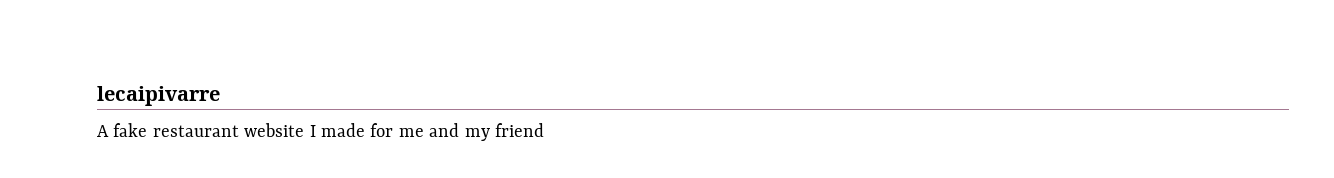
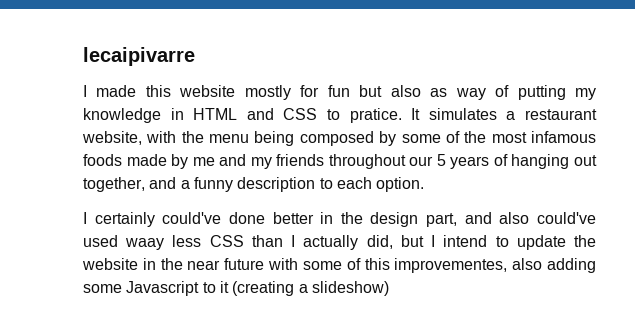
[97,123,544,141] A fake restaurant website I made for me and my friend -> [83,85,596,100] [83,108,598,123] [82,131,596,146] [83,154,598,169] [83,177,425,192] [83,212,596,227] [83,235,596,250] [82,258,596,273] [83,281,389,296] I made this website mostly for fun but also as way of putting my knowledge in HTML and CSS to pratice. It simulates a restaurant website, with the menu being composed by some of the most infamous foods made by me and my friends throughout our 5 years of hanging out together, and a funny description to each option. // I certainly could've done better in the design part, and also could've used waay less CSS than I actually did, but I intend to update the website in the near future with some of this improvementes, also adding some Javascript to it (creating a slideshow)

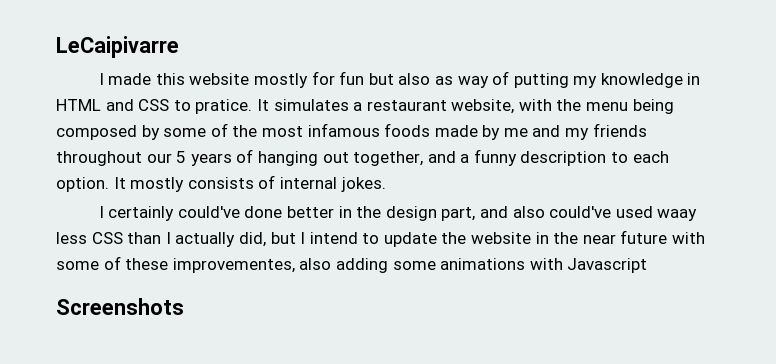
[83,47,195,66] lecaipivarre -> [56,36,179,58] LeCaipivarre
(425, 184) none -> [113,175,386,192] It mostly consists of internal jokes.
[364,258,390,270] this -> [125,258,169,270] these
(122, 288) none -> [440,258,563,270] animations with
[202,281,389,296] to it (creating a slideshow) -> [56,298,184,315] // Screenshots

